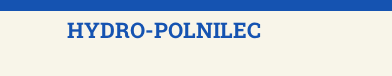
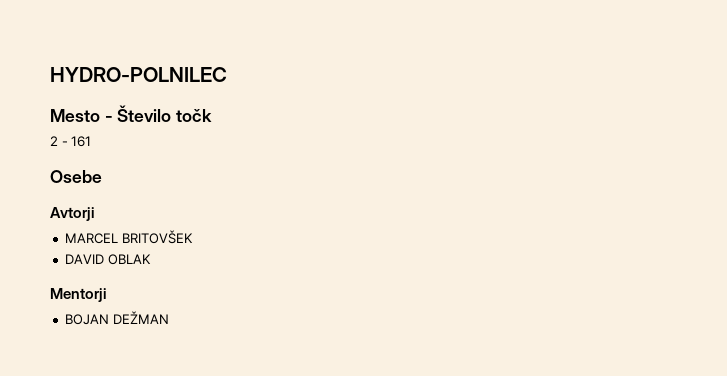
(261, 30) none -> [50,105,213,122] [50,136,92,147] [50,170,102,183] [50,207,94,221] [64,230,193,244] [64,254,151,265] [50,288,106,302] [64,311,169,325] // Mesto - Število točk // 2 - 161 // Osebe // Avtorji // MARCEL BRITOVŠEK // DAVID OBLAK // Mentorji // BOJAN DEŽMAN

